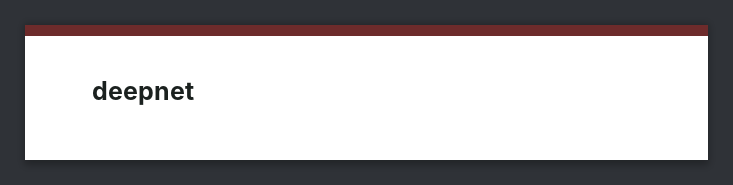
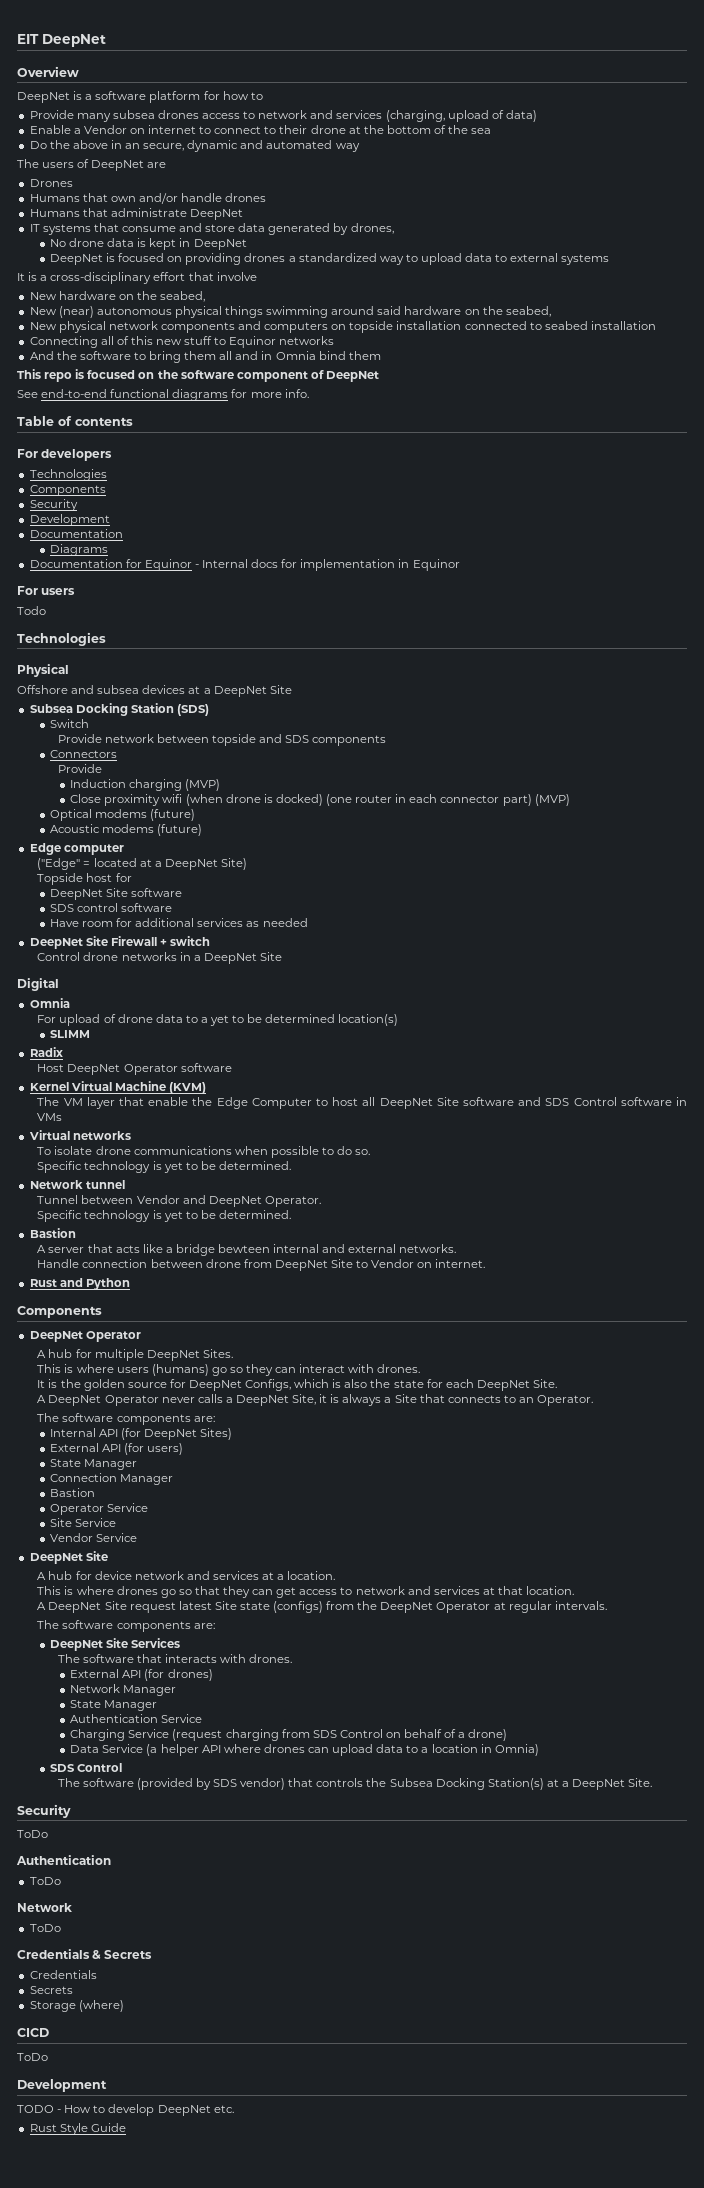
[92,81,194,105] deepnet -> [17,34,106,47] [17,66,79,77] [17,91,263,103] [29,110,537,122] [29,125,492,134] [29,140,360,152] [17,159,167,171] [29,179,73,187] [29,193,267,204] [29,208,243,220] [29,223,394,235] [49,238,247,250] [49,253,610,265] [17,272,257,284] [29,291,206,302] [29,306,551,318] [29,321,656,333] [29,336,335,348] [29,351,381,363] [17,369,379,382] [17,389,309,401] [17,416,133,426] [17,449,113,461] [29,469,107,481] [29,485,106,496] [29,499,78,511] [29,514,110,526] [29,529,123,538] [49,544,108,556] [29,559,460,571] [17,586,76,595] [17,606,46,615] [17,632,106,646] [17,664,69,677] [17,685,292,697] [29,703,209,716] [49,719,89,728] [57,734,387,746] [49,750,117,758] [57,764,102,773] [70,779,221,791] [70,794,570,806] [49,809,196,821] [49,824,203,836] [29,843,124,855] [37,858,247,870] [37,873,132,885] [49,888,183,900] [49,903,173,912] [49,918,308,927] [29,936,211,949] [37,952,282,964] [17,978,59,991] [29,998,70,1008] [37,1014,399,1026] [49,1030,90,1038] [29,1047,63,1057] [37,1063,232,1075] [29,1081,206,1094] [37,1097,687,1109] [37,1113,63,1121] [28,1130,131,1140] [37,1146,371,1158] [37,1161,291,1173] [29,1180,125,1189] [37,1195,321,1207] [37,1210,291,1222] [29,1228,76,1238] [37,1244,457,1256] [37,1259,486,1271] [29,1278,130,1290] [17,1306,102,1318] [29,1331,141,1342] [37,1349,233,1361] [37,1364,421,1376] [37,1379,557,1391] [37,1394,594,1406] [37,1413,215,1425] [49,1428,233,1440] [49,1443,184,1455] [49,1459,138,1470] [49,1473,174,1485] [49,1488,95,1497] [49,1503,149,1515] [49,1518,117,1527] [49,1533,138,1542] [29,1551,108,1564] [37,1571,336,1580] [37,1586,575,1598] [37,1601,607,1613] [37,1620,215,1632] [49,1638,181,1651] [57,1654,293,1663] [70,1669,213,1681] [70,1684,177,1696] [70,1700,158,1711] [70,1714,203,1723] [70,1729,508,1741] [70,1744,539,1756] [49,1763,123,1772] [57,1778,653,1790] [17,1804,71,1818] [17,1830,48,1838] [16,1855,111,1865] [29,1877,61,1885] [17,1903,72,1912] [29,1924,61,1932] [17,1949,153,1959] [29,1970,97,1979] [29,1986,73,1994] [29,2000,124,2012] [17,2028,49,2037] [17,2053,48,2061] [17,2079,107,2092] [17,2104,234,2116] [29,2123,126,2135] EIT DeepNet // Overview // DeepNet is a software platform for how to // Provide many subsea drones access to network and services (charging, upload of data) // Enable a Vendor on internet to connect to their drone at the bottom of the sea // Do the above in an secure, dynamic and automated way // The users of DeepNet are // Drones // Humans that own and/or handle drones // Humans that administrate DeepNet // IT systems that consume and store data generated by drones, // No drone data is kept in DeepNet // DeepNet is focused on providing drones a standardized way to upload data to external systems // It is a cross-disciplinary effort that involve // New hardware on the seabed, // New (near) autonomous physical things swimming around said hardware on the seabed, // New physical network components and computers on topside installation connected to seabed installation // Connecting all of this new stuff to Equinor networks // And the software to bring them all and in Omnia bind them // This repo is focused on the software component of DeepNet // See end-to-end functional diagrams for more info. // Table of contents // For developers // Technologies // Components // Security // Development // Documentation // Diagrams // Documentation for Equinor - Internal docs for implementation in Equinor // For users // Todo // Technologies // Physical // Offshore and subsea devices at a DeepNet Site // Subsea Docking Station (SDS) // Switch // Provide network between topside and SDS components // Connectors // Provide // Induction charging (MVP) // Close proximity wifi (when drone is docked) (one router in each connector part) (MVP) // Optical modems (future) // Acoustic modems (future) // Edge computer // ("Edge" = located at a DeepNet Site) // Topside host for // DeepNet Site software // SDS control software // Have room for additional services as needed // DeepNet Site Firewall + switch // Control drone networks in a DeepNet Site // Digital // Omnia // For upload of drone data to a yet to be determined location(s) // SLIMM // Radix // Host DeepNet Operator software // Kernel Virtual Machine (KVM) // The VM layer that enable the Edge Computer to host all DeepNet Site software and SDS Control software in VMs // Virtual networks // To isolate drone communications when possible to do so. // Specific technology is yet to be determined. // Network tunnel // Tunnel between Vendor and DeepNet Operator. // Specific technology is yet to be determined. // Bastion // A server that acts like a bridge bewteen internal and external networks. // Handle connection between drone from DeepNet Site to Vendor on internet. // Rust and Python // Components // DeepNet Operator // A hub for multiple DeepNet Sites. // This is where users (humans) go so they can interact with drones. // It is the golden source for DeepNet Configs, which is also the state for each DeepNet Site. // A DeepNet Operator never calls a DeepNet Site, it is always a Site that connects to an Operator. // The software components are: // Internal API (for DeepNet Sites) // External API (for users) // State Manager // Connection Manager // Bastion // Operator Service // Site Service // Vendor Service // DeepNet Site // A hub for device network and services at a location. // This is where drones go so that they can get access to network and services at that location. // A DeepNet Site request latest Site state (configs) from the DeepNet Operator at regular intervals. // The software components are: // DeepNet Site Services // The software that interacts with drones. // External API (for drones) // Network Manager // State Manager // Authentication Service // Charging Service (request charging from SDS Control on behalf of a drone) // Data Service (a helper API where drones can upload data to a location in Omnia) // SDS Control // The software (provided by SDS vendor) that controls the Subsea Docking Station(s) at a DeepNet Site. // Security // ToDo // Authentication // ToDo // Network // ToDo // Credentials & Secrets // Credentials // Secrets // Storage (where) // CICD // ToDo // Development // TODO - How to develop DeepNet etc. // Rust Style Guide

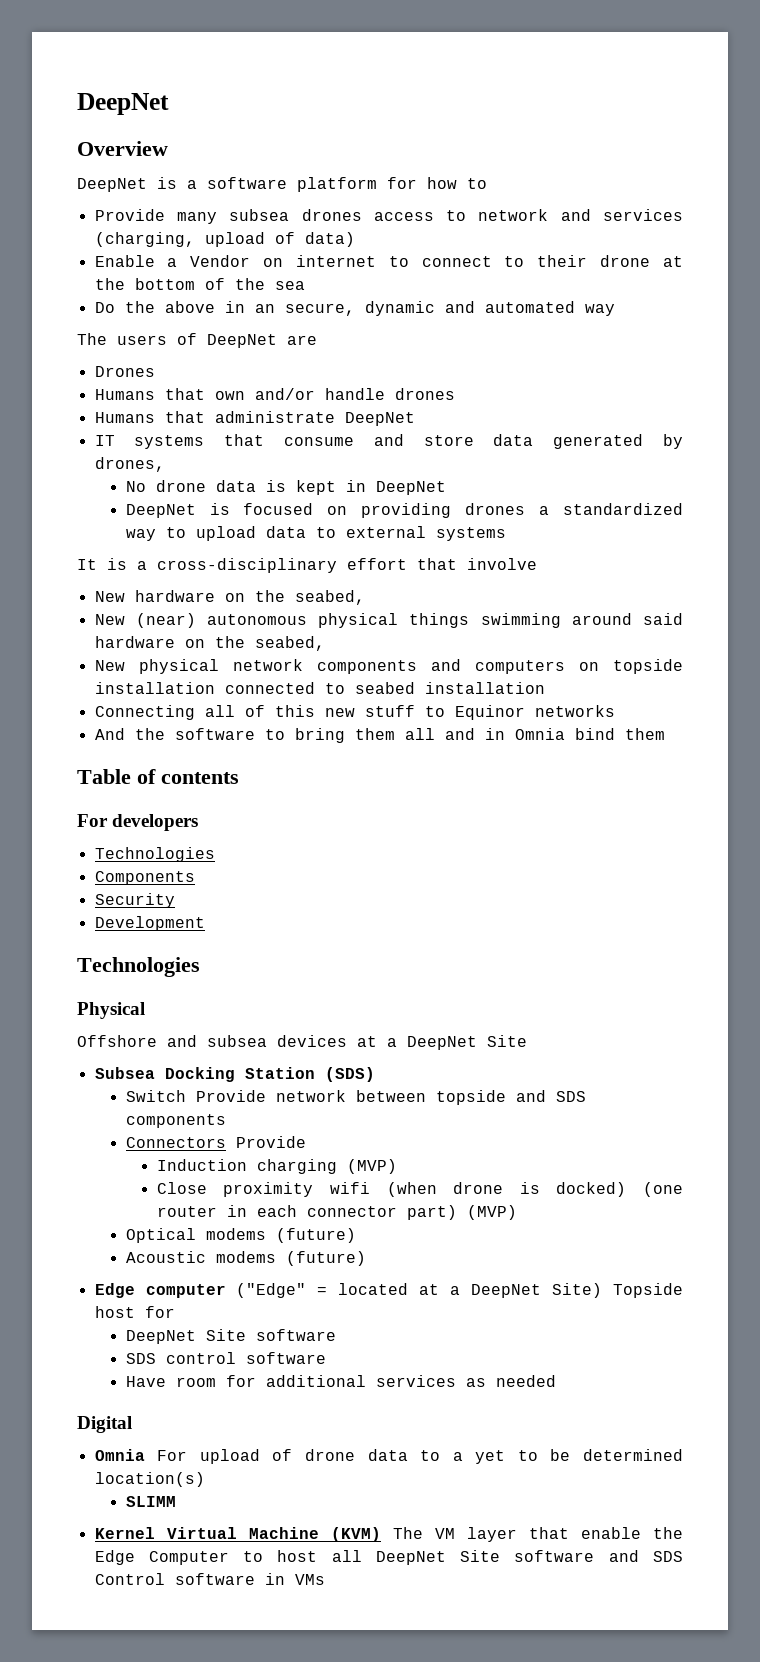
[17,34,39,44] EIT -> (77, 104) none
[17,369,379,382] [17,389,309,401] // This repo is focused on the software component of DeepNet // See end-to-end functional diagrams for more info. -> (665, 734) none
[29,529,123,538] [49,544,108,556] [29,559,460,571] [17,586,76,595] [17,606,46,615] // Documentation // Diagrams // Documentation for Equinor - Internal docs for implementation in Equinor // For users // Todo -> (205, 923) none
(89, 723) // -> (186, 1096) none
(117, 754) // -> (226, 1142) none
(124, 849) // -> (226, 1291) none
(247, 864) // -> (603, 1290) none
[29,936,211,949] [37,952,282,964] // DeepNet Site Firewall + switch // Control drone networks in a DeepNet Site -> (556, 1381) none
(70, 1003) // -> (145, 1455) none
[29,1047,63,1057] [37,1063,232,1075] // Radix // Host DeepNet Operator software -> (176, 1501) none
(206, 1088) // -> (381, 1534) none
[28,1130,131,1140] [37,1146,371,1158] [37,1161,291,1173] [29,1180,125,1189] [37,1195,321,1207] [37,1210,291,1222] [29,1228,76,1238] [37,1244,457,1256] [37,1259,486,1271] [29,1278,130,1290] [17,1306,102,1318] [29,1331,141,1342] [37,1349,233,1361] [37,1364,421,1376] [37,1379,557,1391] [37,1394,594,1406] [37,1413,215,1425] [49,1428,233,1440] [49,1443,184,1455] [49,1459,138,1470] [49,1473,174,1485] [49,1488,95,1497] [49,1503,149,1515] [49,1518,117,1527] [49,1533,138,1542] [29,1551,108,1564] [37,1571,336,1580] [37,1586,575,1598] [37,1601,607,1613] [37,1620,215,1632] [49,1638,181,1651] [57,1654,293,1663] [70,1669,213,1681] [70,1684,177,1696] [70,1700,158,1711] [70,1714,203,1723] [70,1729,508,1741] [70,1744,539,1756] [49,1763,123,1772] [57,1778,653,1790] [17,1804,71,1818] [17,1830,48,1838] [16,1855,111,1865] [29,1877,61,1885] [17,1903,72,1912] [29,1924,61,1932] [17,1949,153,1959] [29,1970,97,1979] [29,1986,73,1994] [29,2000,124,2012] [17,2028,49,2037] [17,2053,48,2061] [17,2079,107,2092] [17,2104,234,2116] [29,2123,126,2135] // Virtual networks // To isolate drone communications when possible to do so. // Specific technology is yet to be determined. // Network tunnel // Tunnel between Vendor and DeepNet Operator. // Specific technology is yet to be determined. // Bastion // A server that acts like a bridge bewteen internal and external networks. // Handle connection between drone from DeepNet Site to Vendor on internet. // Rust and Python // Components // DeepNet Operator // A hub for multiple DeepNet Sites. // This is where users (humans) go so they can interact with drones. // It is the golden source for DeepNet Configs, which is also the state for each DeepNet Site. // A DeepNet Operator never calls a DeepNet Site, it is always a Site that connects to an Operator. // The software components are: // Internal API (for DeepNet Sites) // External API (for users) // State Manager // Connection Manager // Bastion // Operator Service // Site Service // Vendor Service // DeepNet Site // A hub for device network and services at a location. // This is where drones go so that they can get access to network and services at that location. // A DeepNet Site request latest Site state (configs) from the DeepNet Operator at regular intervals. // The software components are: // DeepNet Site Services // The software that interacts with drones. // External API (for drones) // Network Manager // State Manager // Authentication Service // Charging Service (request charging from SDS Control on behalf of a drone) // Data Service (a helper API where drones can upload data to a location in Omnia) // SDS Control // The software (provided by SDS vendor) that controls the Subsea Docking Station(s) at a DeepNet Site. // Security // ToDo // Authentication // ToDo // Network // ToDo // Credentials & Secrets // Credentials // Secrets // Storage (where) // CICD // ToDo // Development // TODO - How to develop DeepNet etc. // Rust Style Guide -> (325, 1579) none

